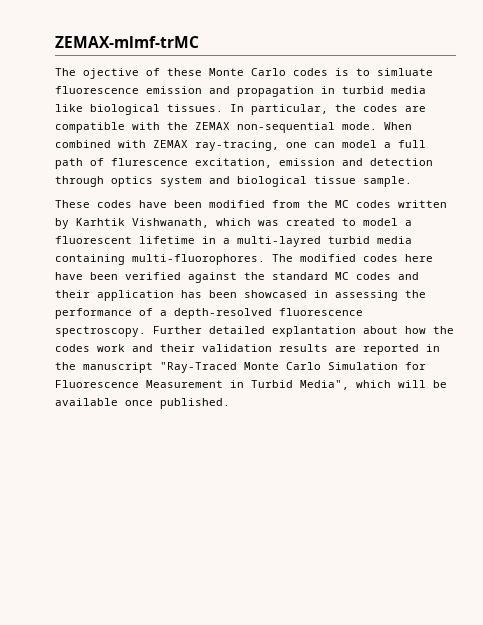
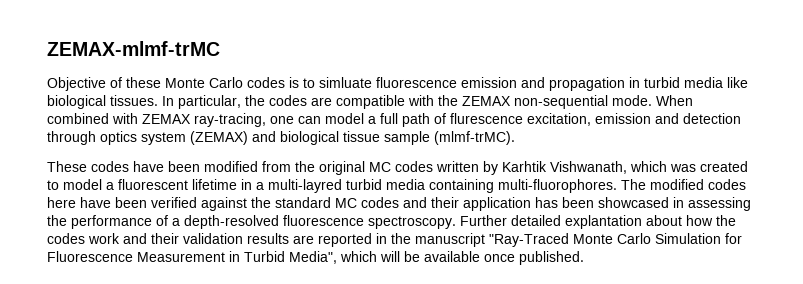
[55,68,139,79] The ojective -> [47,77,106,91] Objective
(202, 181) none -> [190,131,248,145] (ZEMAX)
[363,176,412,187] sample. -> [384,131,515,145] sample (mlmf-trMC).
(328, 204) none -> [319,161,365,175] original

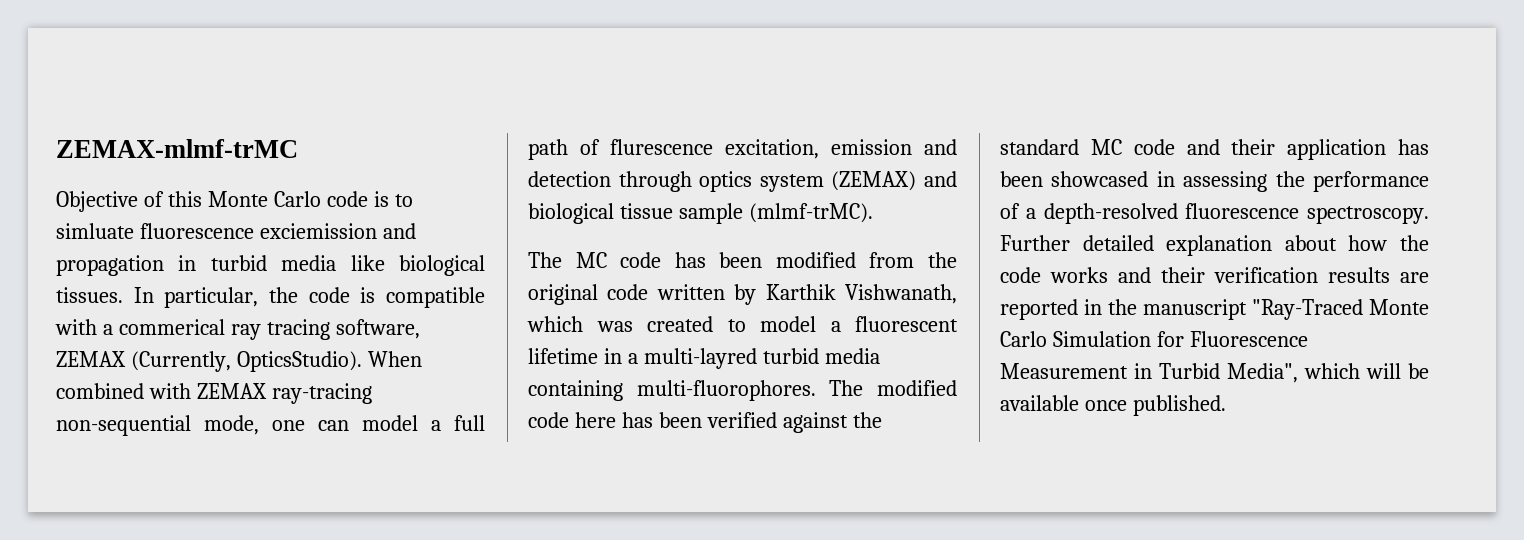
[126,77,285,88] these Monte Carlo codes -> [167,191,368,207] this Monte Carlo code
[461,77,517,88] emission -> [259,223,377,239] exciemission
[269,95,652,109] codes are compatible with the ZEMAX non-sequential mode. -> [308,287,485,308] [55,319,420,340] [56,351,362,372] code is compatible with a commerical ray tracing software, ZEMAX (Currently, OpticsStudio).
[194,113,266,127] ray-tracing, -> [271,383,372,404] [56,415,259,436] ray-tracing non-sequential mode,
[47,161,164,172] These codes have -> [528,252,706,268] The MC code has
[369,161,433,172] MC codes -> [607,284,649,300] code
[502,161,547,172] Karhtik -> [765,284,836,300] Karthik
[708,179,746,190] [47,197,111,208] codes here have -> [528,412,653,428] code here has
[361,197,399,208] codes -> [1133,139,1175,155] code
[565,215,642,229] explantation -> [1166,235,1273,256] explanation
[47,233,243,244] codes work and their validation -> [1000,267,1318,283] code works and their verification

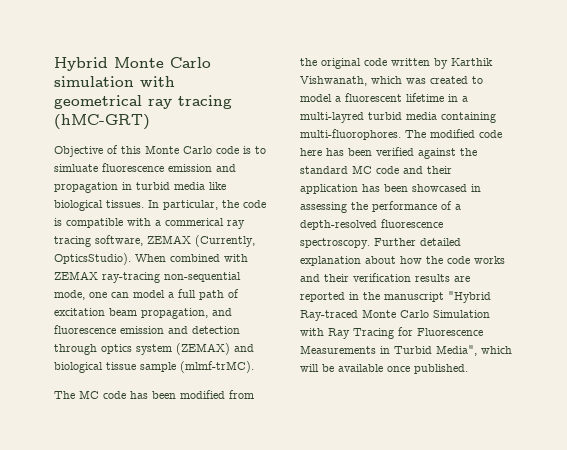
[56,139,298,158] ZEMAX-mlmf-trMC -> [54,57,211,71] [54,76,175,87] [54,95,232,109] [54,114,150,130] Hybrid Monte Carlo simulation with geometrical ray tracing (hMC-GRT)
[259,223,377,239] exciemission -> [168,164,212,172] emission
[610,139,819,159] flurescence excitation, -> [54,308,232,319] [54,325,116,334] excitation beam propagation, and fluorescence
[1252,299,1363,320] "Ray-Traced -> [448,291,491,303] [300,310,358,321] "Hybrid Ray-traced
(1151, 339) none -> [300,328,394,339] with Ray Tracing
[1000,363,1128,379] Measurement -> [300,345,376,354] Measurements

